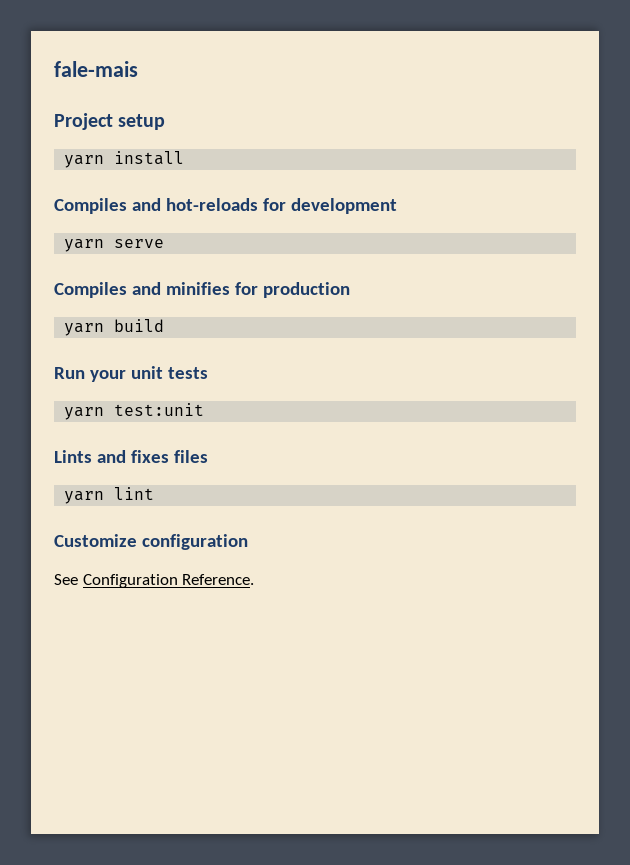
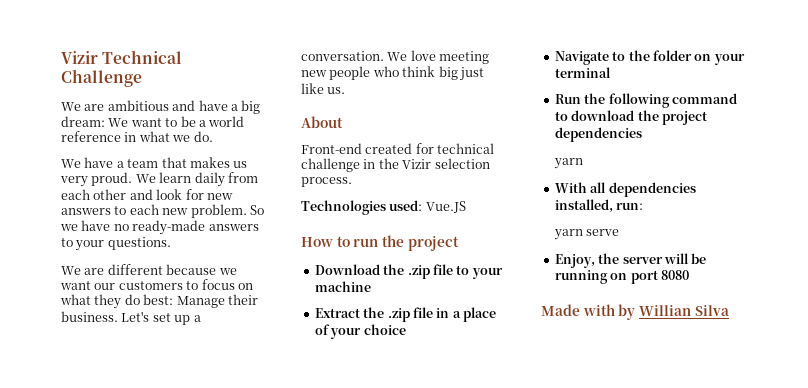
[54,61,138,77] [54,113,166,130] [64,151,185,168] [54,198,397,214] [64,239,165,252] [54,282,350,298] [64,319,165,336] [54,366,208,382] [64,403,205,420] [54,450,208,463] [64,487,155,504] [54,534,248,550] [54,574,255,588] fale-mais // Project setup // yarn install // Compiles and hot-reloads for development // yarn serve // Compiles and minifies for production // yarn build // Run your unit tests // yarn test:unit // Lints and fixes files // yarn lint // Customize configuration // See Configuration Reference. -> [61,50,183,64] [61,69,142,87] [61,100,261,114] [61,116,245,127] [61,131,213,142] [61,157,248,168] [60,172,258,187] [61,189,233,200] [61,204,264,218] [60,220,259,235] [61,237,171,251] [61,264,237,275] [60,279,253,290] [60,294,258,309] [61,311,201,325] [301,50,490,64] [301,66,484,81] [301,83,346,94] [301,116,343,128] [301,143,495,154] [301,158,490,172] [301,177,352,187] [301,200,466,215] [301,235,459,251] [314,264,503,279] [314,281,371,292] [314,307,496,322] [314,324,406,339] [554,50,745,65] [554,67,611,78] [554,93,737,108] [554,110,707,125] [554,127,642,142] [553,158,583,169] [554,182,696,197] [554,199,644,213] [553,229,620,240] [554,253,707,268] [554,270,689,284] [541,304,729,320] Vizir Technical Challenge // We are ambitious and have a big dream: We want to be a world reference in what we do. // We have a team that makes us very proud. We learn daily from each other and look for new answers to each new problem. So we have no ready-made answers to your questions. // We are different because we want our customers to focus on what they do best: Manage their business. Let's set up a conversation. We love meeting new people who think big just like us. // About // Front-end created for technical challenge in the Vizir selection process. // Technologies used: Vue.JS // How to run the project // Download the .zip file to your machine // Extract the .zip file in a place of your choice // Navigate to the folder on your terminal // Run the following command to download the project dependencies // yarn // With all dependencies installed, run: // yarn serve // Enjoy, the server will be running on port 8080 // Made with by Willian Silva

